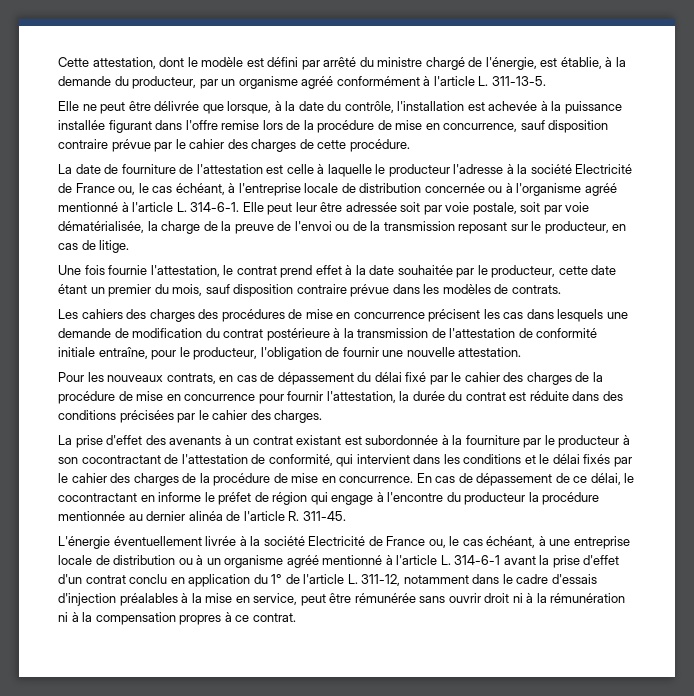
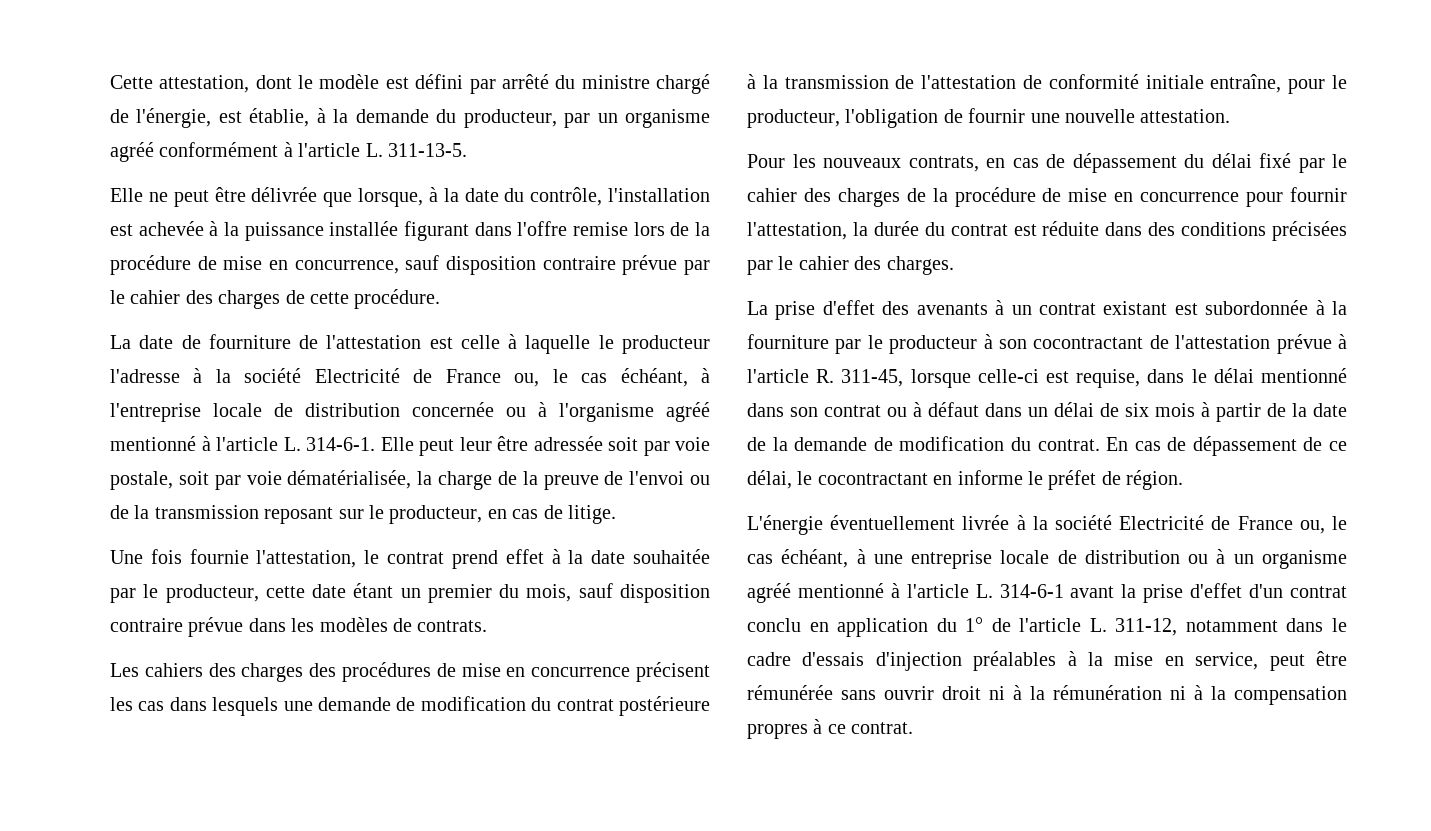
[251,454,632,467] [58,473,414,486] de conformité, qui intervient dans les conditions et le délai fixés par le cahier des charges de la procédure de mise en concurrence. -> [1276,334,1347,354] [747,368,1347,388] [747,402,1347,422] [747,436,1100,451] prévue à l'article R. 311-45, lorsque celle-ci est requise, dans le délai mentionné dans son contrat ou à défaut dans un délai de six mois à partir de la date de la demande de modification du contrat.
[272,492,600,505] [58,511,346,521] région qui engage à l'encontre du producteur la procédure mentionnée au dernier alinéa de l'article R. 311-45. -> [1126,470,1184,490] région.

